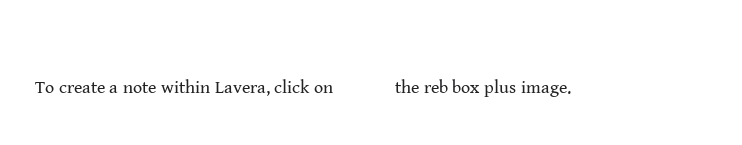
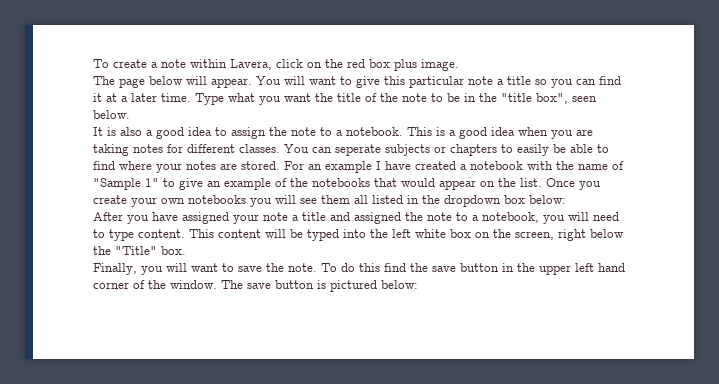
[423,79,448,93] reb -> [347,59,365,68] red
(571, 89) none -> [93,76,621,88] [93,93,597,105] [93,110,130,119] [93,127,593,139] [93,144,609,156] [93,161,624,173] [93,178,601,190] [93,195,566,207] [93,212,619,224] [93,229,624,241] [93,246,186,255] [93,263,625,275] [93,280,418,292] // The page below will appear. You will want to give this particular note a title so you can find it at a later time. Type what you want the title of the note to be in the "title box", seen below. // It is also a good idea to assign the note to a notebook. This is a good idea when you are taking notes for different classes. You can seperate subjects or chapters to easily be able to find where your notes are stored. For an example I have created a notebook with the name of "Sample 1" to give an example of the notebooks that would appear on the list. Once you create your own notebooks you will see them all listed in the dropdown box below: // After you have assigned your note a title and assigned the note to a notebook, you will need to type content. This content will be typed into the left white box on the screen, right below the "Title" box. // Finally, you will want to save the note. To do this find the save button in the upper left hand corner of the window. The save button is pictured below:

